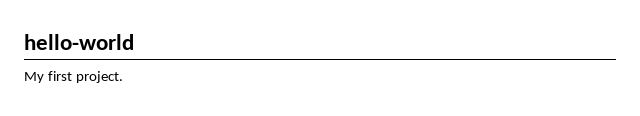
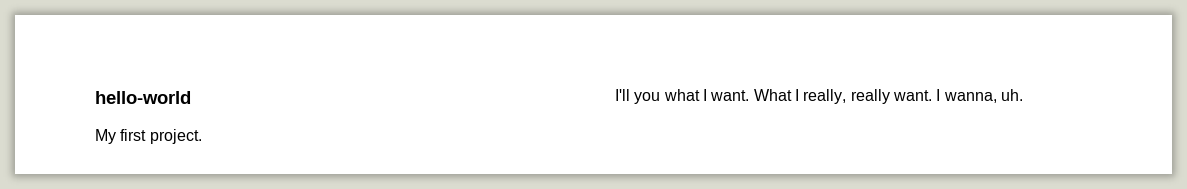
(123, 77) none -> [615,89,1023,104] // I'll you what I want. What I really, really want. I wanna, uh.

